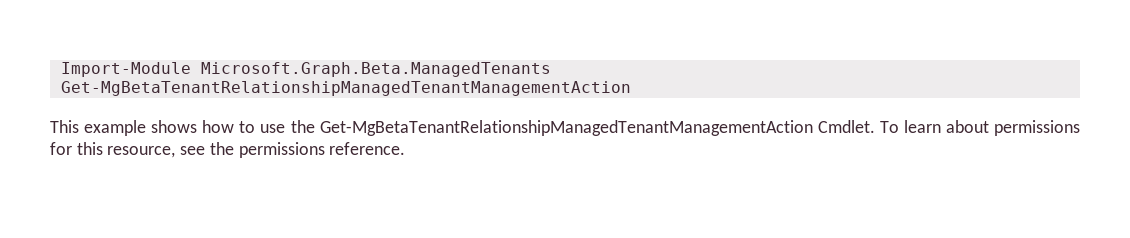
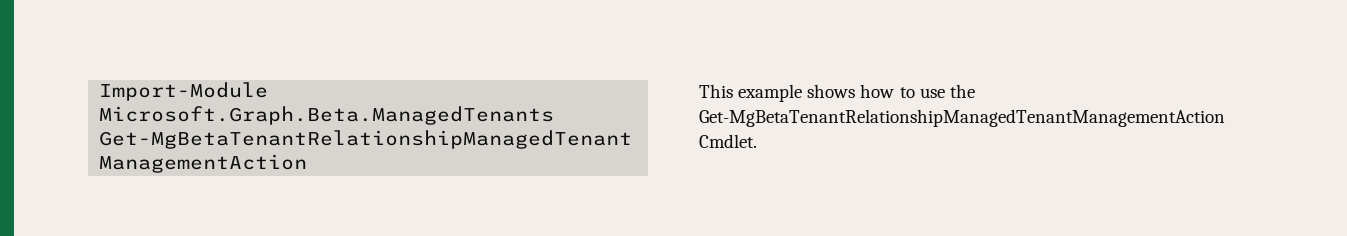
[879,120,1080,136] [50,142,406,158] To learn about permissions for this resource, see the permissions reference. -> (757, 141) none

